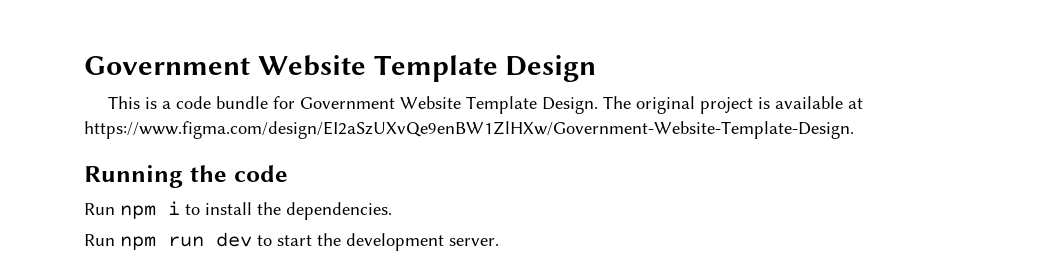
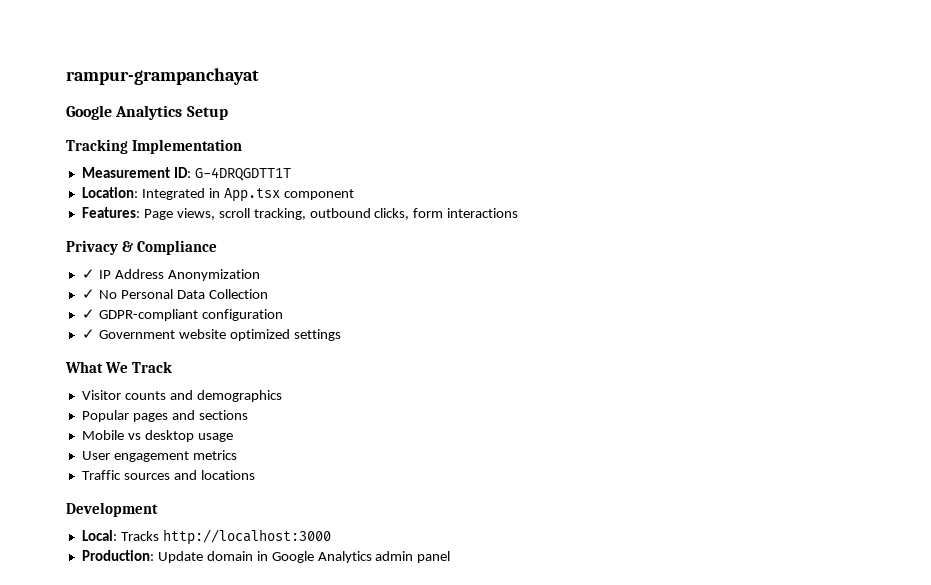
[84,55,597,82] [108,96,864,114] [84,121,854,139] [84,165,288,188] [84,201,392,220] [84,232,499,251] Government Website Template Design // This is a code bundle for Government Website Template Design. The original project is available at https://www.figma.com/design/EI2aSzUXvQe9enBW1ZlHXw/Government-Website-Template-Design. // Running the code // Run npm i to install the dependencies. // Run npm run dev to start the development server. -> [66,68,259,85] [66,105,228,120] [66,139,243,154] [81,167,291,181] [81,187,354,202] [81,207,519,220] [66,240,218,255] [81,269,260,281] [81,289,268,299] [81,309,283,321] [81,329,341,341] [65,361,173,373] [81,390,282,402] [81,410,248,422] [81,430,233,442] [81,450,237,462] [81,470,255,480] [66,502,158,517] [81,529,331,545] [81,550,451,563] rampur-grampanchayat // Google Analytics Setup // Tracking Implementation // Measurement ID: G-4DRQGDTT1T // Location: Integrated in App.tsx component // Features: Page views, scroll tracking, outbound clicks, form interactions // Privacy & Compliance // ✓ IP Address Anonymization // ✓ No Personal Data Collection // ✓ GDPR-compliant configuration // ✓ Government website optimized settings // What We Track // Visitor counts and demographics // Popular pages and sections // Mobile vs desktop usage // User engagement metrics // Traffic sources and locations // Development // Local: Tracks http://localhost:3000 // Production: Update domain in Google Analytics admin panel

